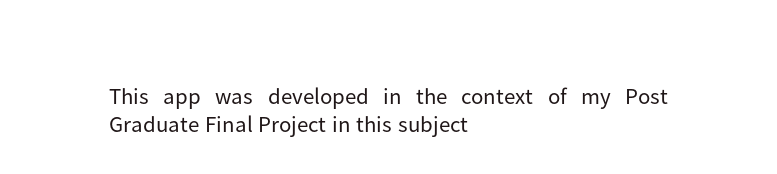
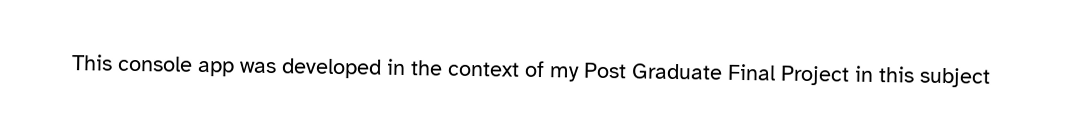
(149, 96) none -> [117,55,194,72] console

